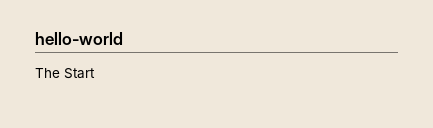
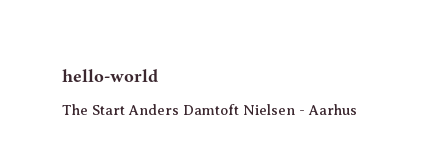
(95, 73) none -> [128,104,357,115] Anders Damtoft Nielsen - Aarhus

